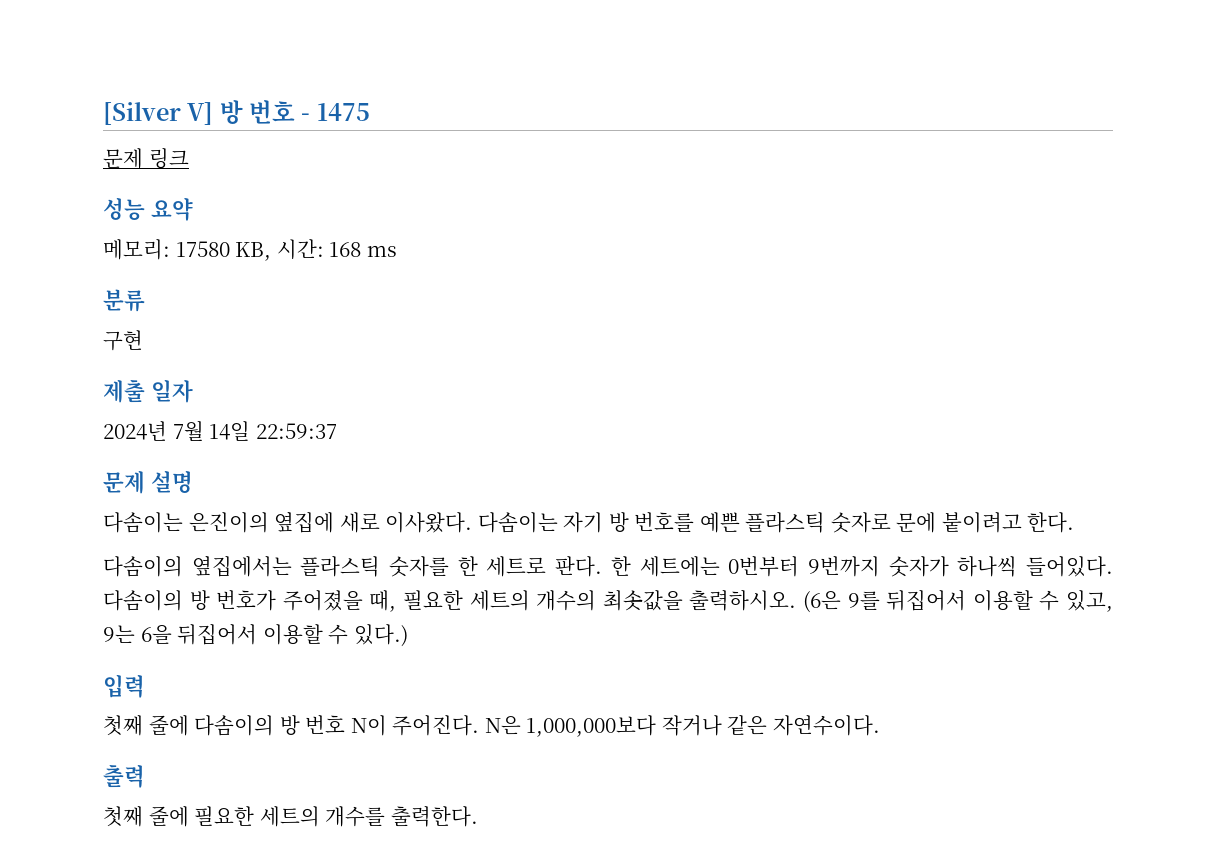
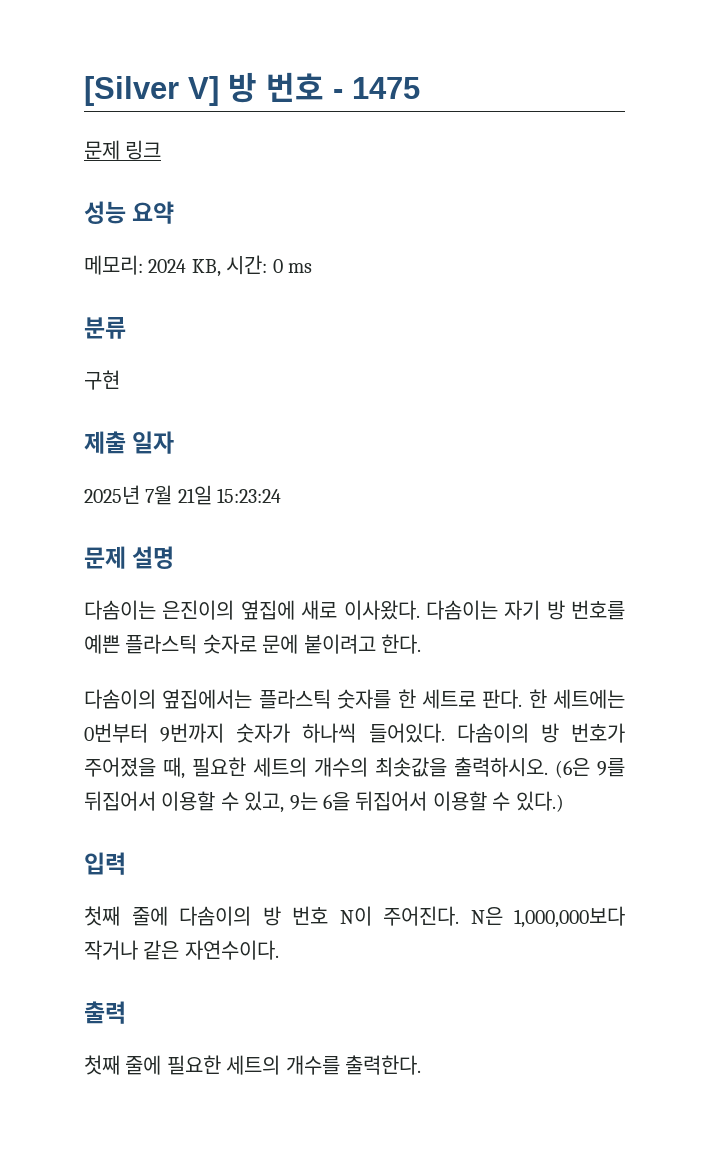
[175,241,230,257] 17580 -> [148,259,187,273] 2024
[329,242,362,257] 168 -> [272,259,283,273] 0
[103,420,337,441] 2024년 7월 14일 22:59:37 -> [84,485,282,505] 2025년 7월 21일 15:23:24

